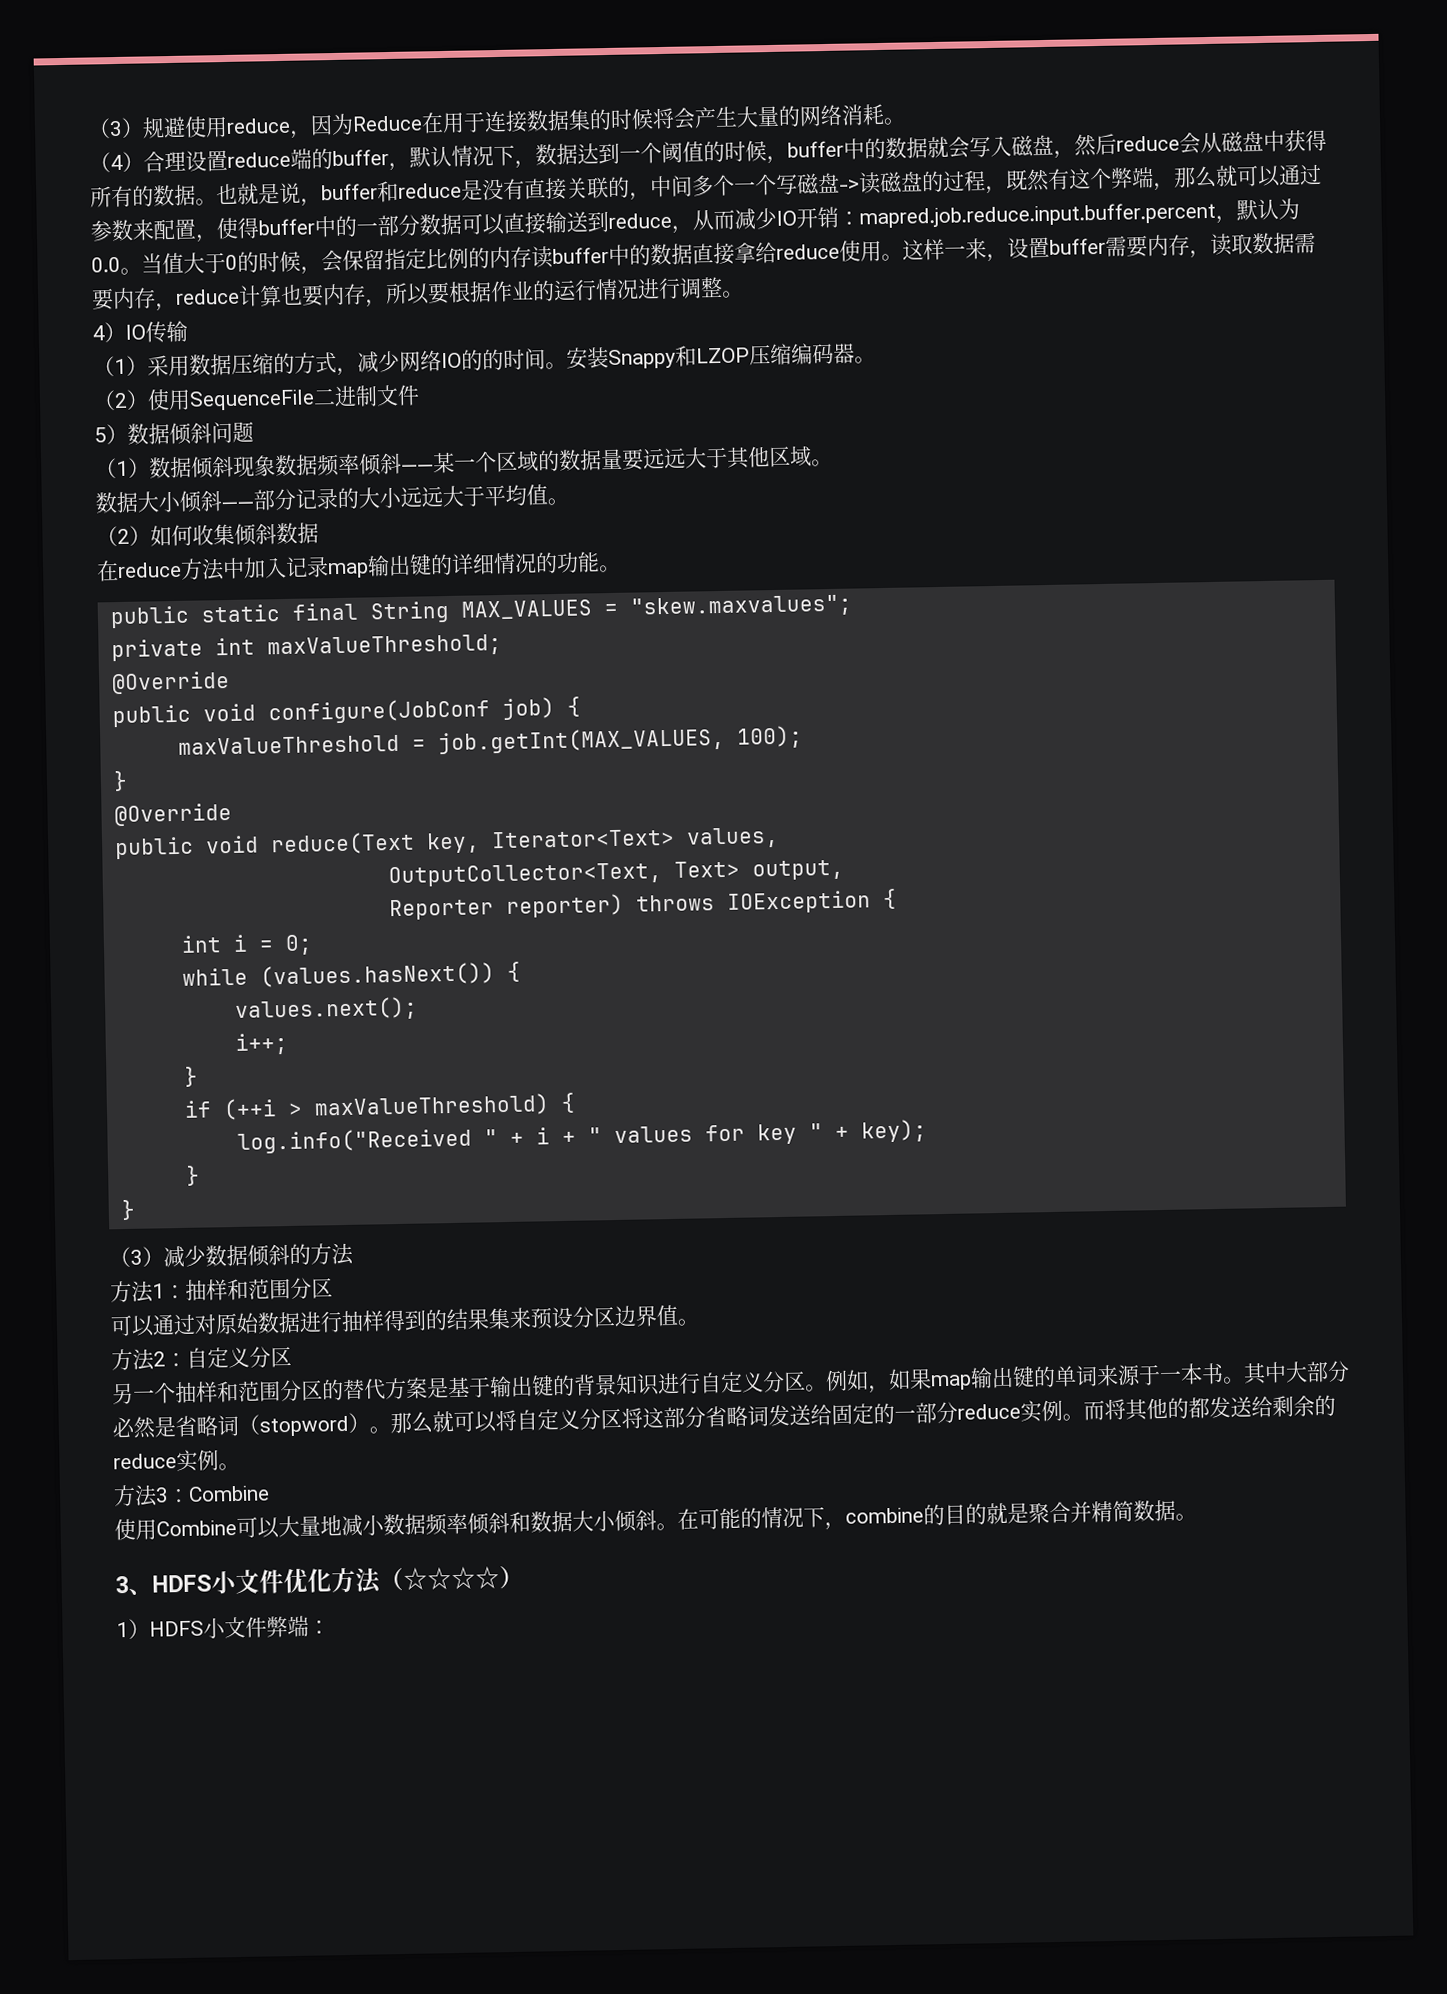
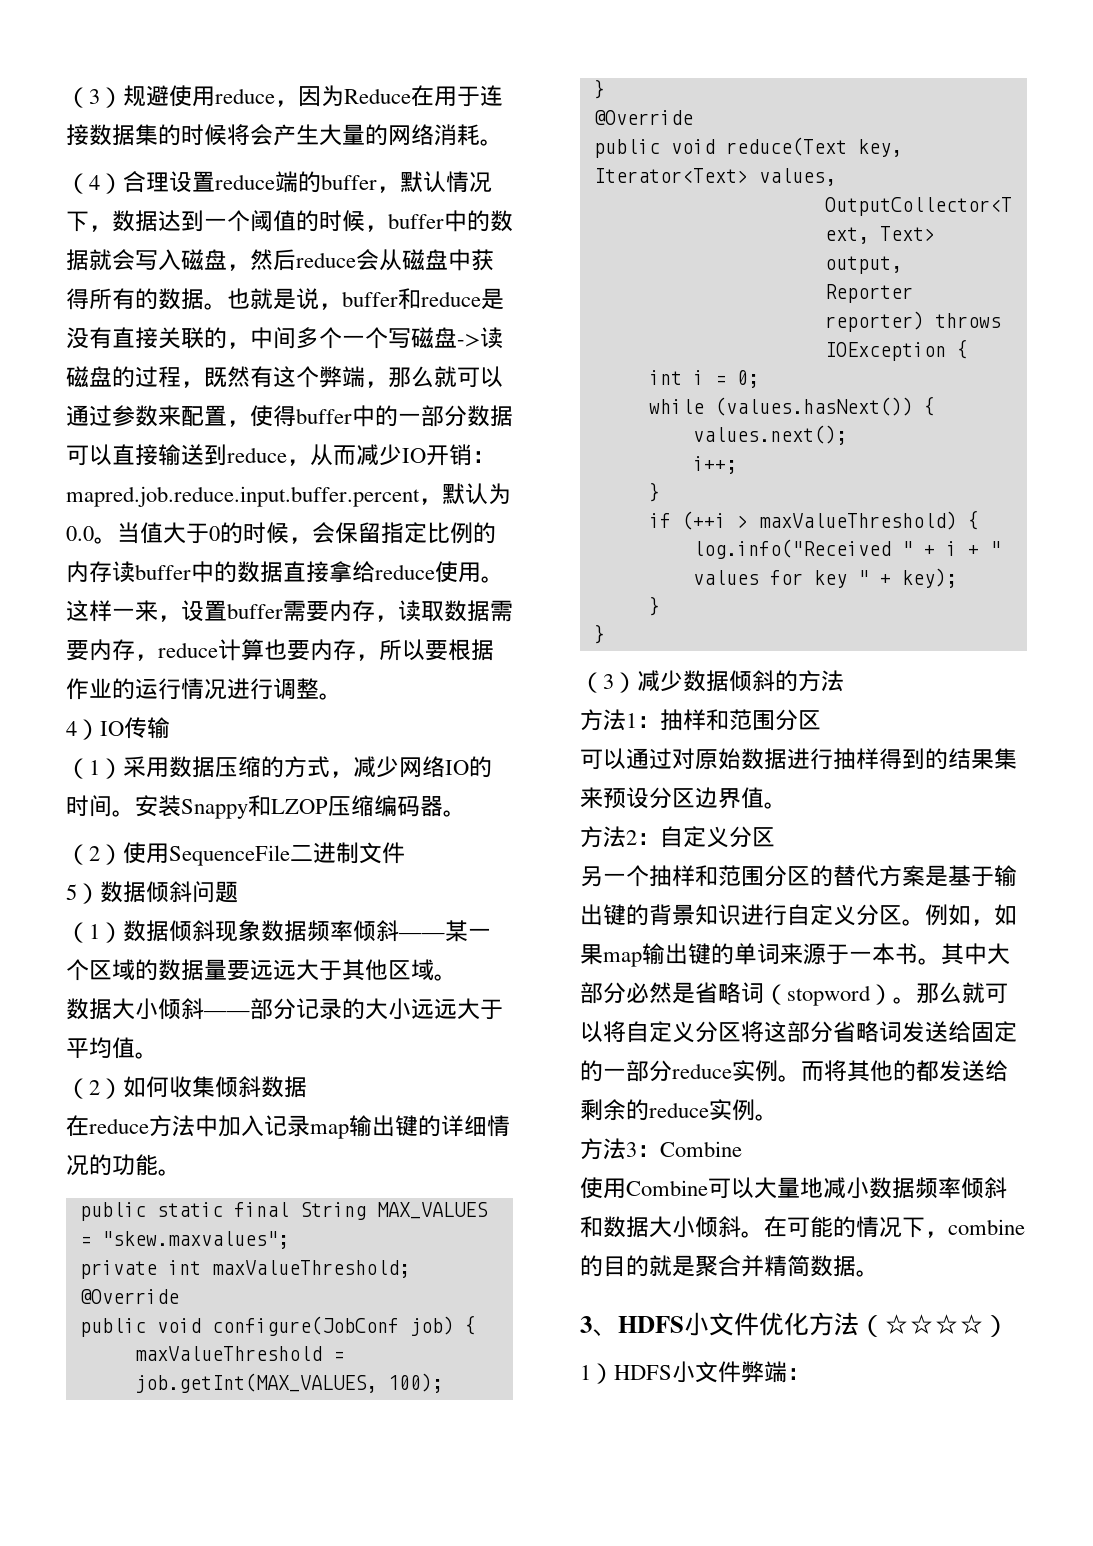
[482,348,504,371] 的 -> (492, 767) none

